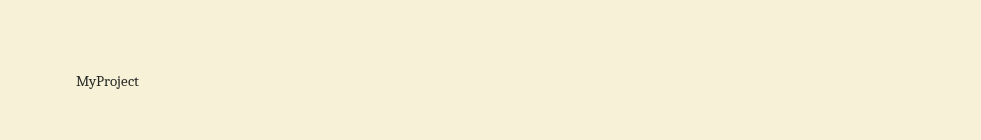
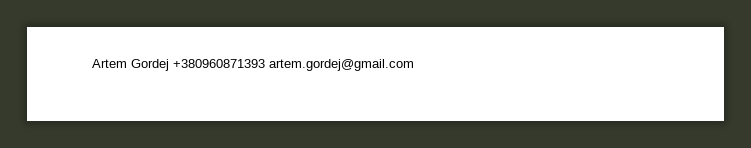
[76,76,139,89] MyProject -> [92,59,414,71] Artem Gordej +380960871393 artem.gordej@gmail.com

